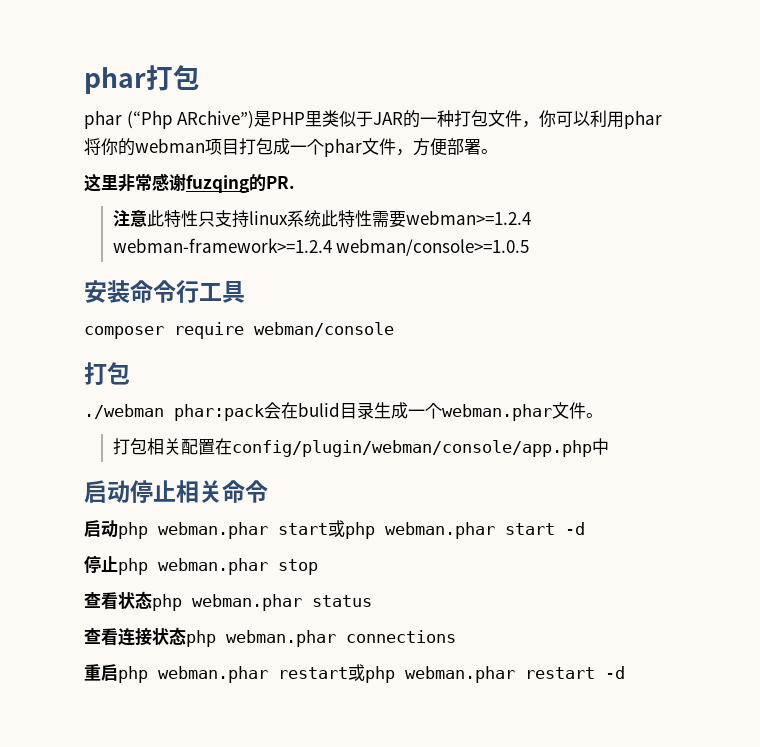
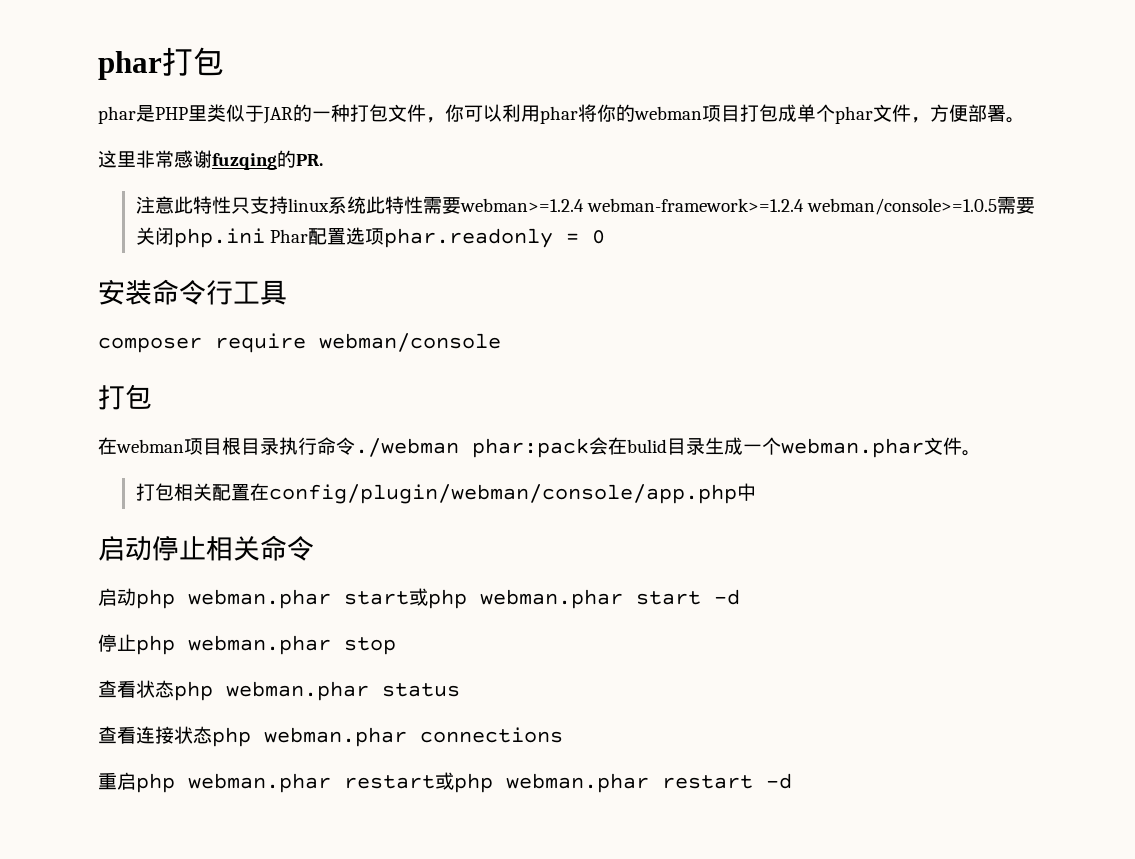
[126,110,255,129] (“Php ARchive”) -> (136, 115) none
[290,145,307,153] 一 -> [797,104,816,122] 单
(530, 247) none -> [997,196,1036,214] [135,227,605,248] 需要关闭php.ini Phar配置选项phar.readonly = 0
(130, 373) none -> [98,437,355,455] 在webman项目根目录执行命令

